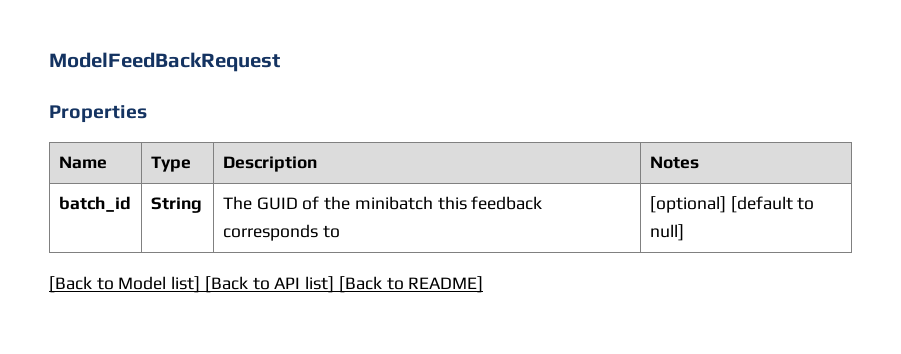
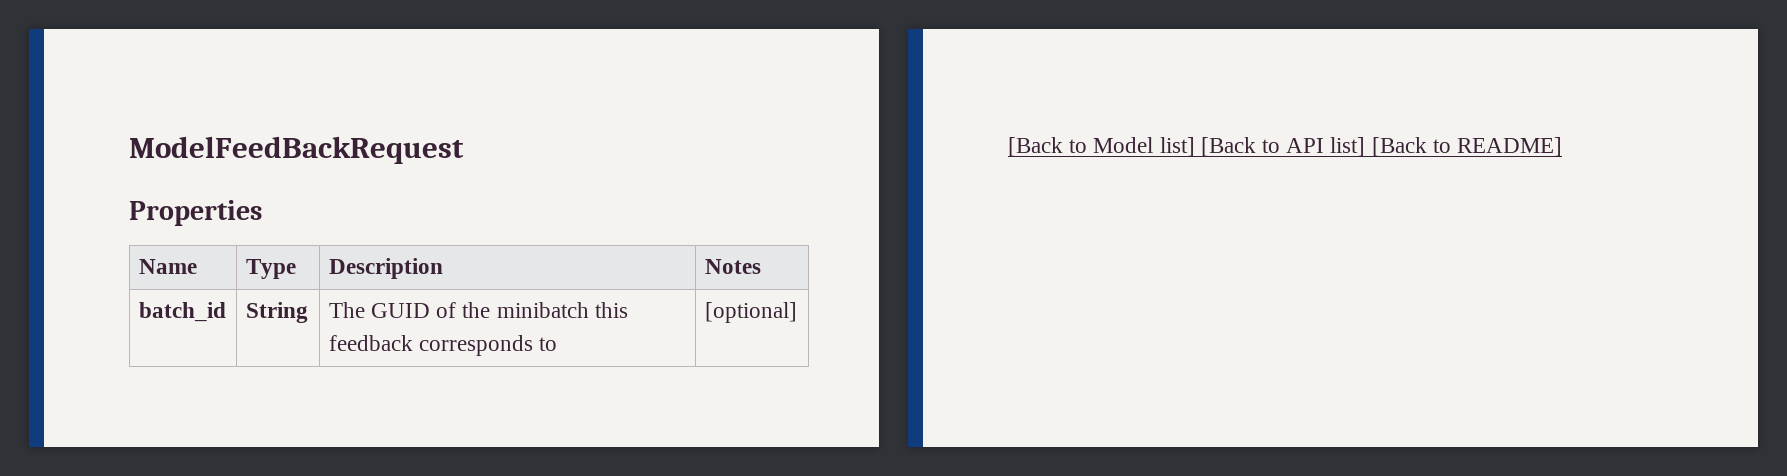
[730,196,815,213] [649,224,684,241] [default to null] -> (797, 312) none

